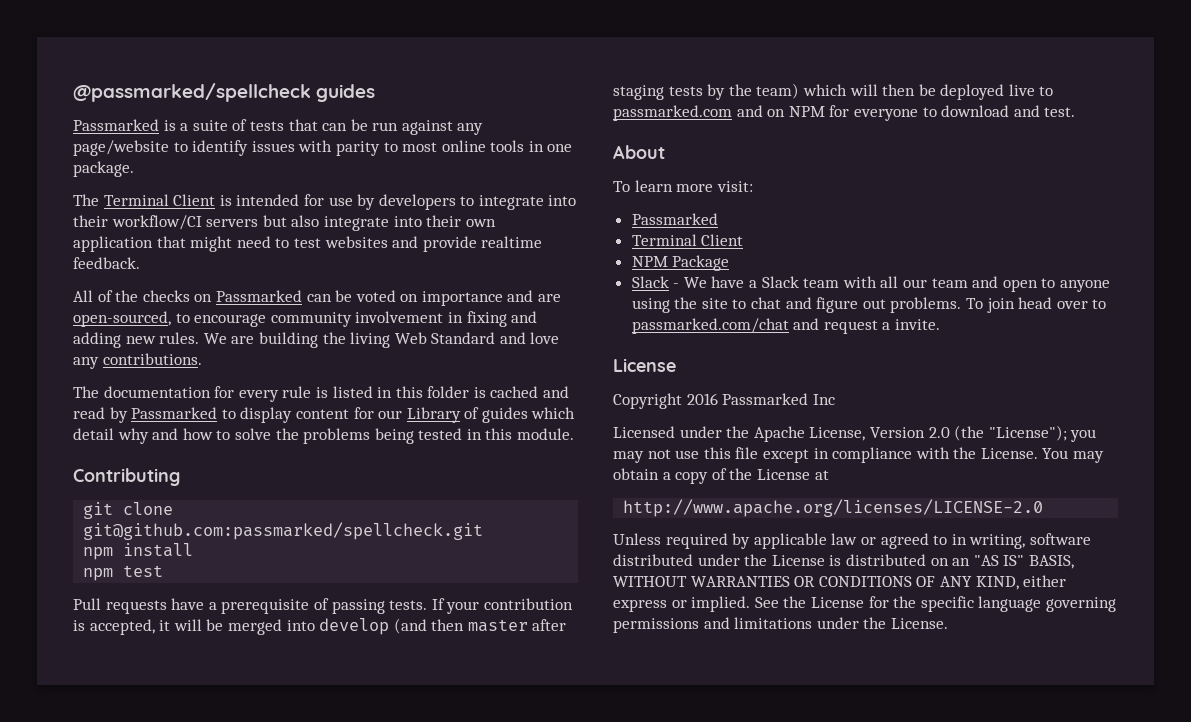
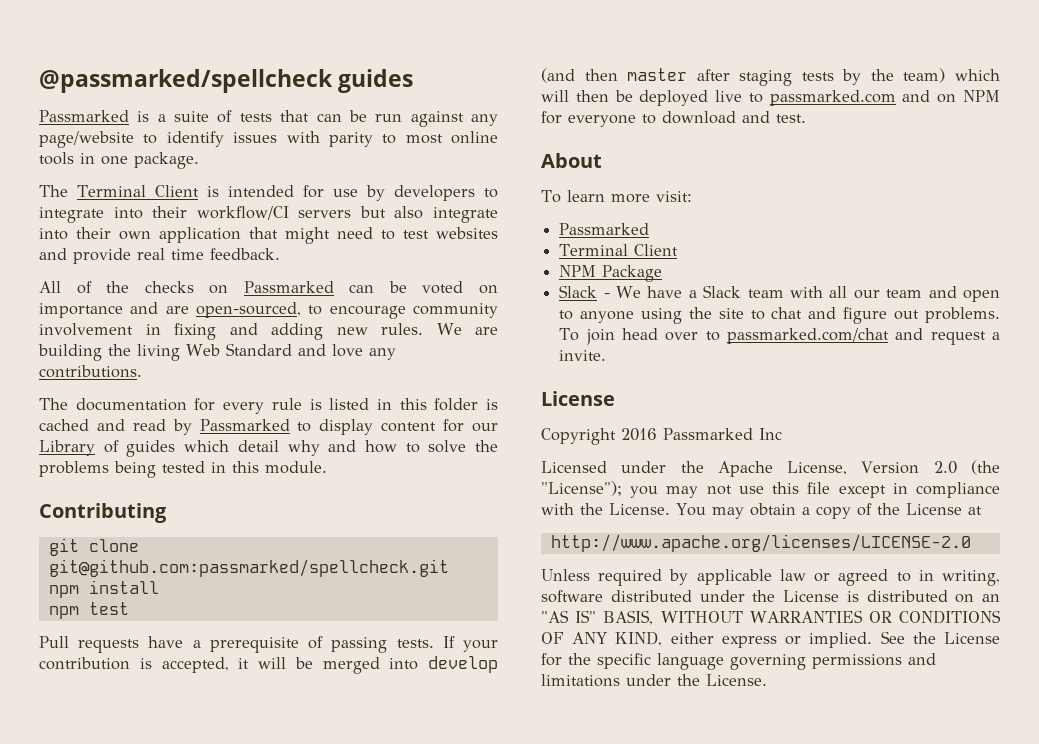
[481,236,543,248] realtime -> [137,248,204,260] real time

